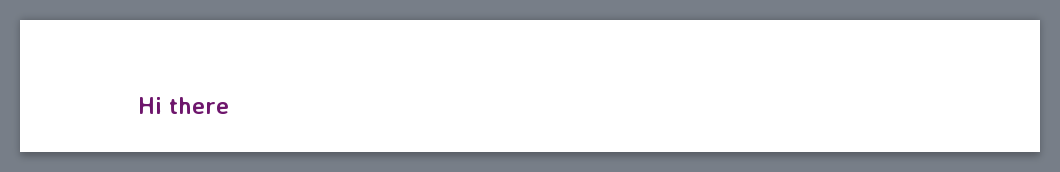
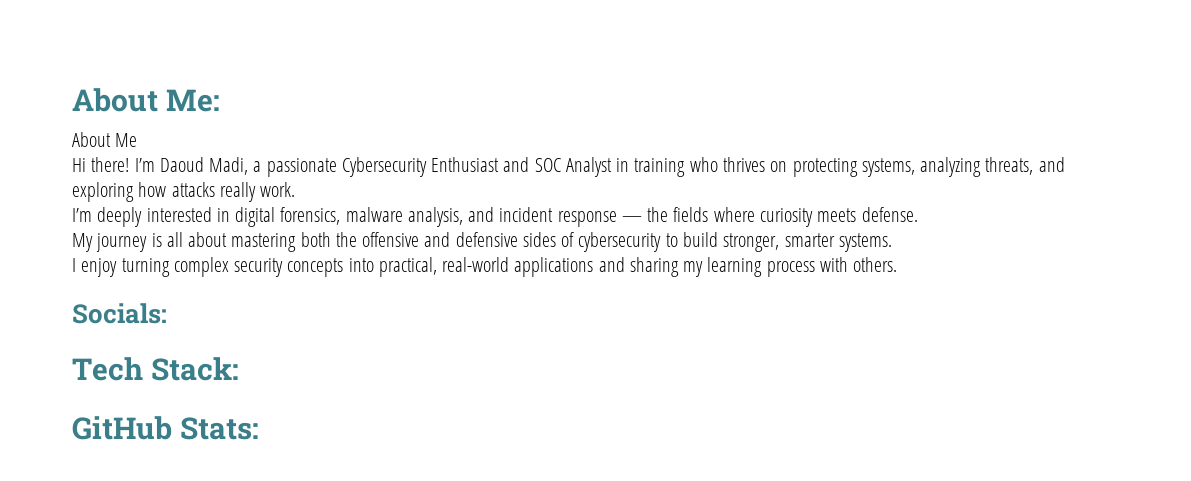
[138,97,229,114] Hi there -> [72,88,221,112] [72,132,138,147] [72,157,1065,177] [72,182,296,202] [72,207,918,227] [72,232,892,252] [72,257,898,277] [72,303,167,324] [72,357,240,381] [72,416,260,440] About Me: // About Me // Hi there! I’m Daoud Madi, a passionate Cybersecurity Enthusiast and SOC Analyst in training who thrives on protecting systems, analyzing threats, and exploring how attacks really work. // I’m deeply interested in digital forensics, malware analysis, and incident response — the fields where curiosity meets defense. // My journey is all about mastering both the offensive and defensive sides of cybersecurity to build stronger, smarter systems. // I enjoy turning complex security concepts into practical, real-world applications and sharing my learning process with others. // Socials: // Tech Stack: // GitHub Stats:

